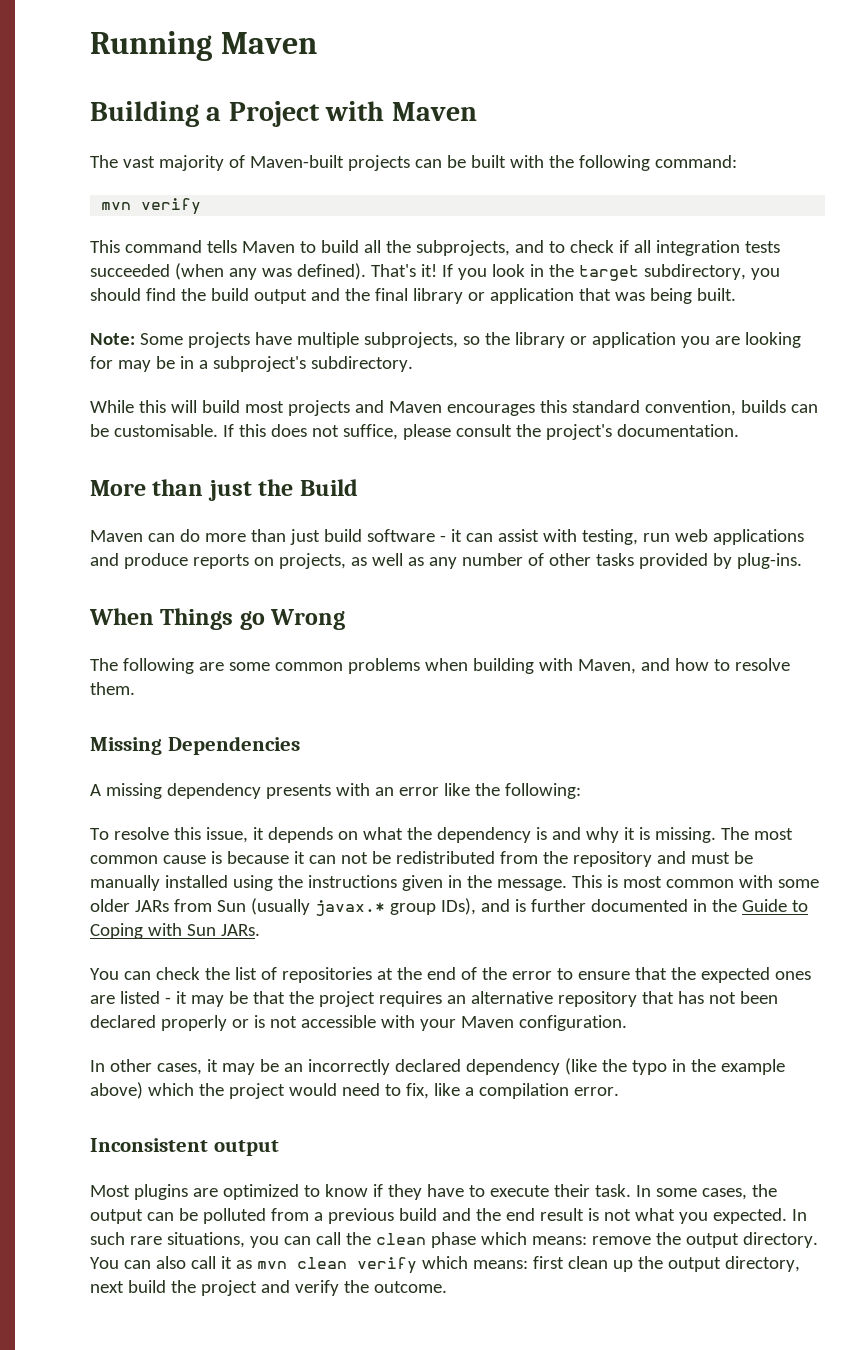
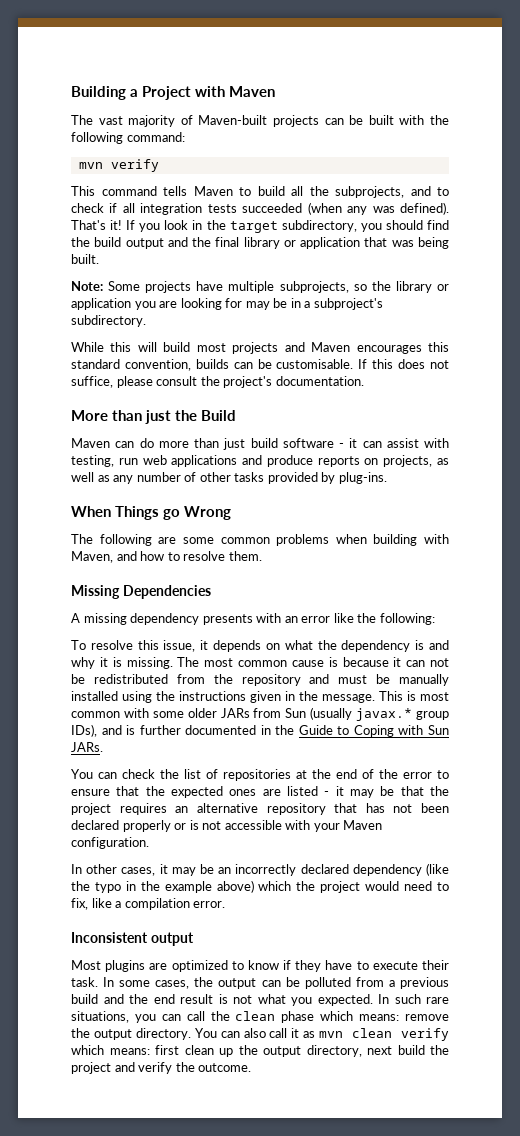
[90,31,317,61] Running Maven // -> (71, 93) none

